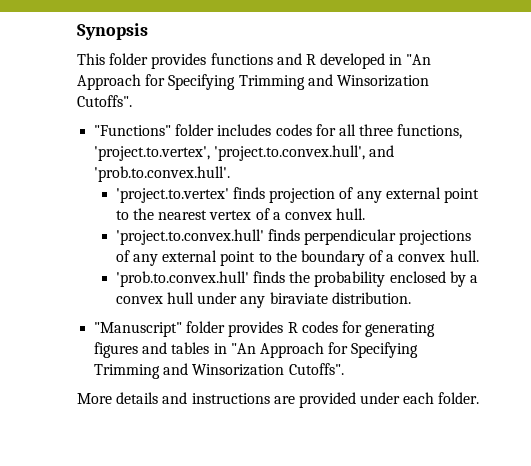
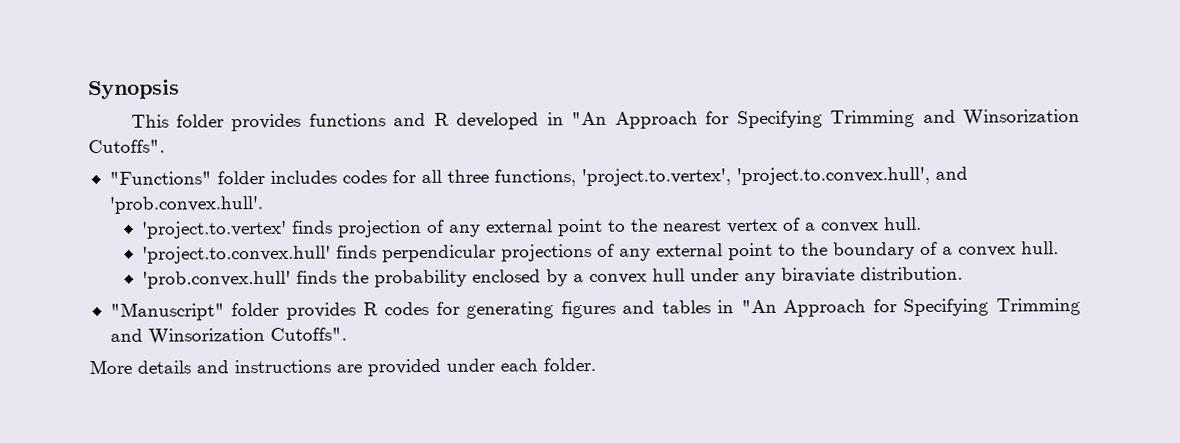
[94,166,231,182] 'prob.to.convex.hull'. -> [108,195,263,214] 'prob.convex.hull'.
[115,271,249,287] 'prob.to.convex.hull' -> [141,270,291,289] 'prob.convex.hull'

